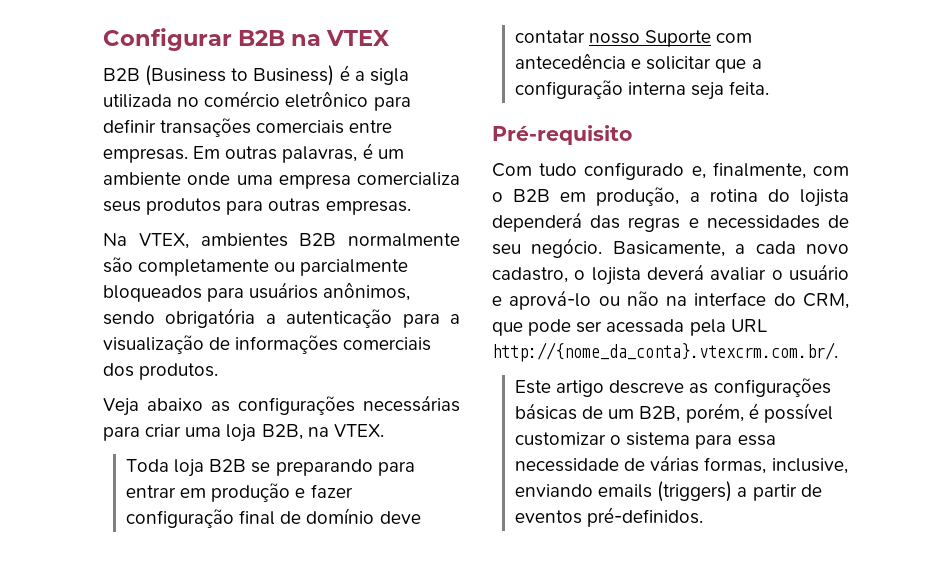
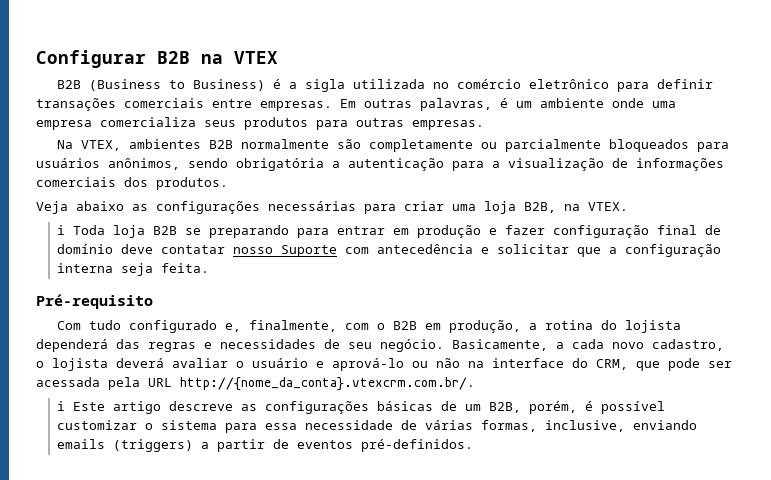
(384, 430) none -> [57,225,66,235] ℹ
(838, 352) none -> [57,401,66,411] ℹ

